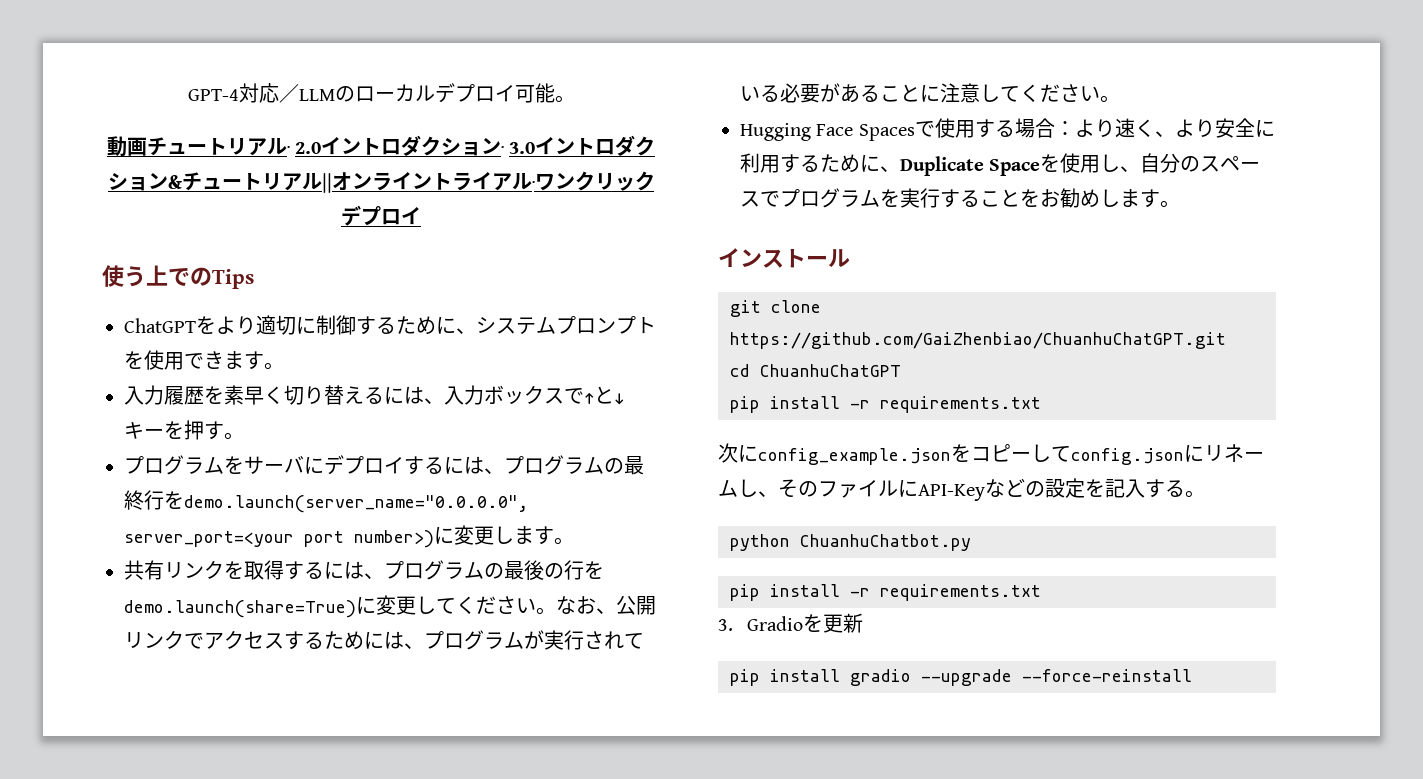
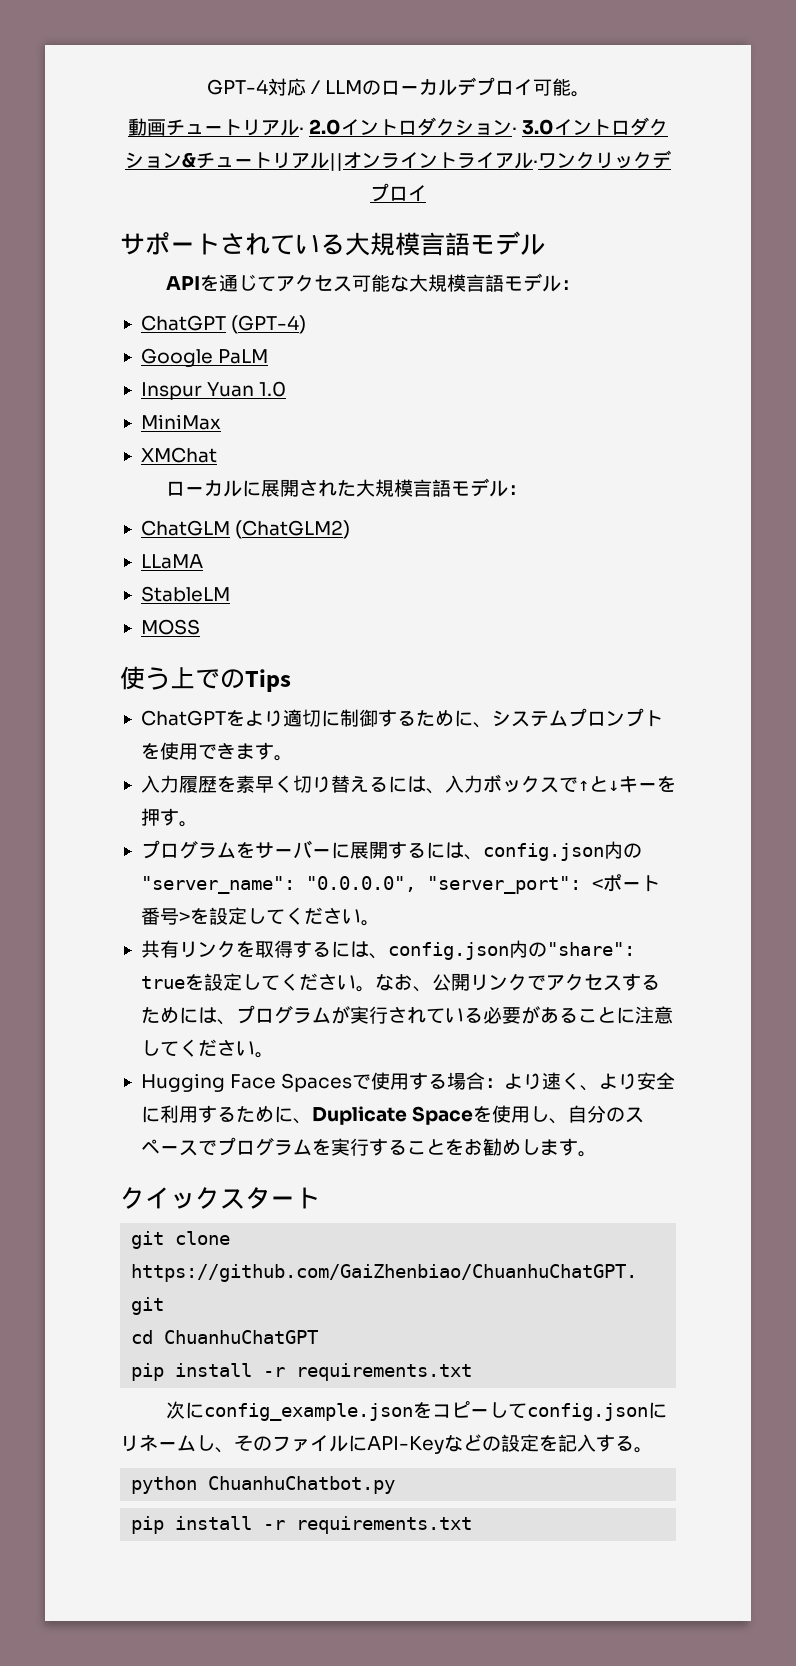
(421, 216) none -> [120,231,545,256] [165,273,580,292] [140,315,307,334] [140,348,269,367] [140,381,287,400] [140,414,221,430] [140,447,217,463] [165,478,527,497] [140,520,351,539] [140,554,203,569] [140,586,230,602] [140,619,200,635] // サポートされている大規模言語モデル // APIを通じてアクセス可能な大規模言語モデル： // ChatGPT (GPT-4) // Google PaLM // Inspur Yuan 1.0 // MiniMax // XMChat // ローカルに展開された大規模言語モデル： // ChatGLM (ChatGLM2) // LLaMA // StableLM // MOSS
[304,455,644,475] [124,490,528,513] [124,525,554,548] にデプロイするには、プログラムの最終行をdemo.launch(server_name="0.0.0.0", server_port=<your port number>)に変更します -> [311,841,642,861] [140,874,660,894] [140,907,361,925] ーに展開するには、config.json内の"server_name": "0.0.0.0", "server_port": <ポート番号>を設定してください
[384,560,604,580] [124,595,416,618] プログラムの最後の行をdemo.launch(share=True)に変更 -> [387,940,635,960] [140,973,242,991] config.json内の"share": trueを設定
[718,248,850,268] インストール -> [120,1187,320,1209] クイックスタート
[718,613,863,633] [730,669,1192,686] // 3. Gradioを更新 // pip install gradio --upgrade --force-reinstall -> (473, 1525) none

